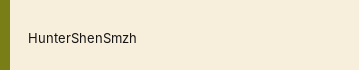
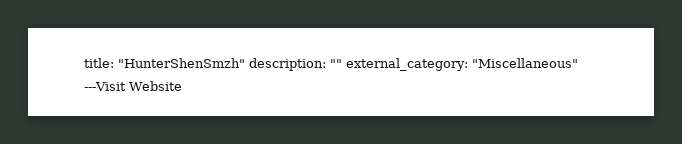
[28,33,137,44] HunterShenSmzh -> [84,58,578,71] [84,81,182,91] title: "HunterShenSmzh" description: "" external_category: "Miscellaneous" ---Visit Website

